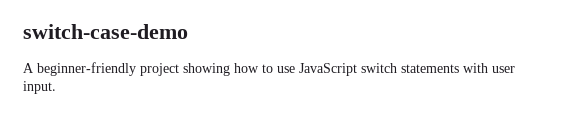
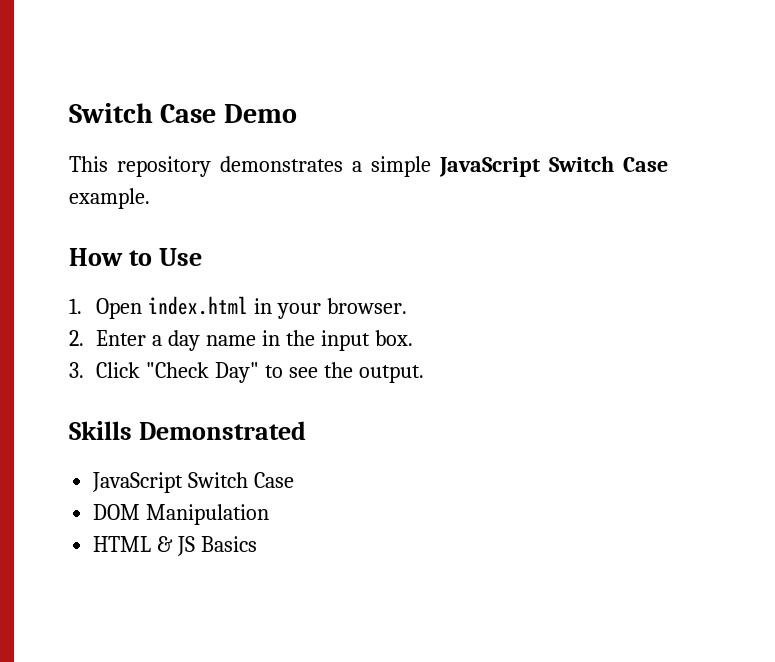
[23,24,188,39] [23,62,515,76] [23,81,56,94] switch-case-demo // A beginner-friendly project showing how to use JavaScript switch statements with user input. -> [69,103,297,123] [69,156,668,177] [69,188,150,209] [69,248,202,266] [69,296,408,319] [69,330,414,351] [69,362,425,383] [69,421,306,440] [92,472,295,493] [93,504,270,525] [93,536,258,556] Switch Case Demo // This repository demonstrates a simple JavaScript Switch Case example. // How to Use // 1. Open index.html in your browser. // 2. Enter a day name in the input box. // 3. Click "Check Day" to see the output. // Skills Demonstrated // JavaScript Switch Case // DOM Manipulation // HTML & JS Basics

